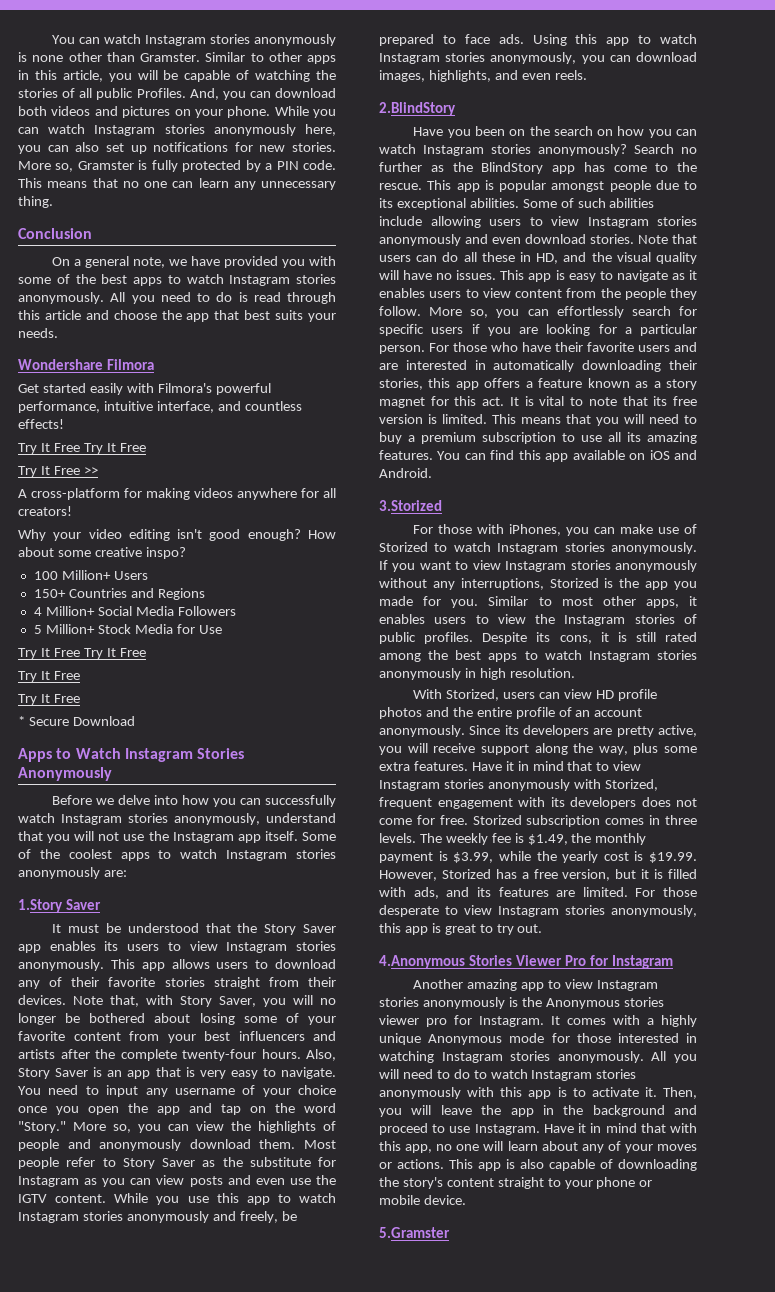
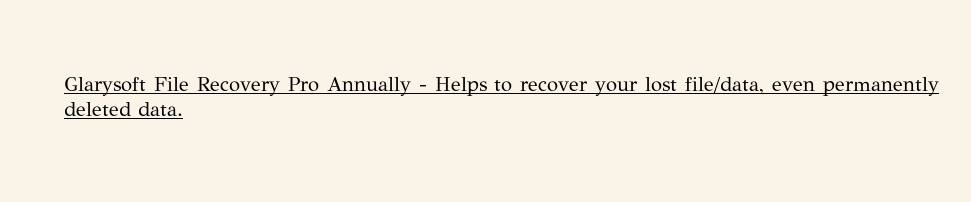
[52,34,336,46] [18,52,336,64] [18,70,336,82] [18,88,336,100] [18,106,336,118] [18,124,336,136] [18,142,336,154] [18,160,337,172] [18,178,336,190] [18,196,53,208] [18,228,92,239] [52,256,337,268] [18,274,336,286] [18,292,336,304] [18,310,336,322] [18,328,58,338] [18,359,154,370] [18,383,271,395] [18,401,302,413] [18,419,64,429] [18,443,146,454] [18,466,98,477] [18,488,336,500] [18,506,72,516] [18,529,336,541] [18,547,186,559] [33,570,148,580] [33,588,205,600] [33,606,236,616] [33,624,222,634] [18,648,146,659] [18,671,80,682] [18,694,80,705] [18,716,135,726] [18,748,245,762] [18,767,112,781] [52,795,336,807] [18,813,336,825] [18,831,336,843] [18,849,336,861] [18,867,127,879] [18,899,102,913] [52,923,336,935] [18,941,337,953] [18,959,336,971] [18,977,337,989] [18,995,336,1007] [18,1013,337,1025] [18,1031,336,1043] [18,1049,336,1061] [18,1067,336,1079] [18,1085,336,1097] [18,1103,336,1115] [18,1121,336,1133] [18,1139,336,1151] [18,1157,336,1169] [18,1175,336,1187] [18,1193,336,1205] [18,1211,297,1223] [379,34,697,46] [379,52,697,64] [379,70,587,82] [379,102,456,116] [413,126,697,138] [379,144,697,156] [379,162,697,174] [379,180,697,192] [379,198,655,210] [379,216,697,228] [379,234,697,246] [379,252,697,264] [379,270,697,282] [379,288,697,300] [379,306,697,318] [379,324,697,336] [379,342,697,354] [379,360,697,372] [379,378,697,390] [379,396,697,408] [379,414,697,426] [379,432,697,444] [379,450,697,462] [379,468,432,478] [379,500,442,511] [413,524,697,536] [379,542,697,554] [379,560,697,572] [379,578,698,590] [379,596,697,608] [379,614,697,626] [379,632,697,644] [379,650,697,662] [379,668,575,680] [413,689,657,701] [379,707,643,719] [379,725,697,737] [379,743,697,755] [379,761,642,771] [379,779,658,791] [379,797,697,809] [379,815,698,827] [379,833,647,845] [379,851,697,863] [379,869,697,881] [379,887,697,899] [379,905,697,917] [379,923,543,935] [379,955,674,969] [413,979,658,991] [379,997,664,1009] [379,1015,697,1027] [379,1033,697,1045] [379,1051,697,1063] [379,1069,637,1081] [379,1087,697,1099] [379,1105,697,1117] [379,1123,697,1135] [379,1141,697,1153] [379,1159,697,1171] [379,1177,653,1189] [379,1195,466,1205] [379,1227,450,1238] You can watch Instagram stories anonymously is none other than Gramster. Similar to other apps in this article, you will be capable of watching the stories of all public Profiles. And, you can download both videos and pictures on your phone. While you can watch Instagram stories anonymously here, you can also set up notifications for new stories. More so, Gramster is fully protected by a PIN code. This means that no one can learn any unnecessary thing. // Conclusion // On a general note, we have provided you with some of the best apps to watch Instagram stories anonymously. All you need to do is read through this article and choose the app that best suits your needs. // Wondershare Filmora // Get started easily with Filmora's powerful performance, intuitive interface, and countless effects! // Try It Free Try It Free // Try It Free >> // A cross-platform for making videos anywhere for all creators! // Why your video editing isn't good enough? How about some creative inspo? // 100 Million+ Users // 150+ Countries and Regions // 4 Million+ Social Media Followers // 5 Million+ Stock Media for Use // Try It Free Try It Free // Try It Free // Try It Free // * Secure Download // Apps to Watch Instagram Stories Anonymously // Before we delve into how you can successfully watch Instagram stories anonymously, understand that you will not use the Instagram app itself. Some of the coolest apps to watch Instagram stories anonymously are: // 1.Story Saver // It must be understood that the Story Saver app enables its users to view Instagram stories anonymously. This app allows users to download any of their favorite stories straight from their devices. Note that, with Story Saver, you will no longer be bothered about losing some of your favorite content from your best influencers and artists after the complete twenty-four hours. Also, Story Saver is an app that is very easy to navigate. You need to input any username of your choice once you open the app and tap on the word "Story." More so, you can view the highlights of people and anonymously download them. Most people refer to Story Saver as the substitute for Instagram as you can view posts and even use the IGTV content. While you use this app to watch Instagram stories anonymously and freely, be prepared to face ads. Using this app to watch Instagram stories anonymously, you can download images, highlights, and even reels. // 2.BlindStory // Have you been on the search on how you can watch Instagram stories anonymously? Search no further as the BlindStory app has come to the rescue. This app is popular amongst people due to its exceptional abilities. Some of such abilities include allowing users to view Instagram stories anonymously and even download stories. Note that users can do all these in HD, and the visual quality will have no issues. This app is easy to navigate as it enables users to view content from the people they follow. More so, you can effortlessly search for specific users if you are looking for a particular person. For those who have their favorite users and are interested in automatically downloading their stories, this app offers a feature known as a story magnet for this act. It is vital to note that its free version is limited. This means that you will need to buy a premium subscription to use all its amazing features. You can find this app available on iOS and Android. // 3.Storized // For those with iPhones, you can make use of Storized to watch Instagram stories anonymously. If you want to view Instagram stories anonymously without any interruptions, Storized is the app you made for you. Similar to most other apps, it enables users to view the Instagram stories of public profiles. Despite its cons, it is still rated among the best apps to watch Instagram stories anonymously in high resolution. // With Storized, users can view HD profile photos and the entire profile of an account anonymously. Since its developers are pretty active, you will receive support along the way, plus some extra features. Have it in mind that to view Instagram stories anonymously with Storized, frequent engagement with its developers does not come for free. Storized subscription comes in three levels. The weekly fee is $1.49, the monthly payment is $3.99, while the yearly cost is $19.99. However, Storized has a free version, but it is filled with ads, and its features are limited. For those desperate to view Instagram stories anonymously, this app is great to try out. // 4.Anonymous Stories Viewer Pro for Instagram // Another amazing app to view Instagram stories anonymously is the Anonymous stories viewer pro for Instagram. It comes with a highly unique Anonymous mode for those interested in watching Instagram stories anonymously. All you will need to do to watch Instagram stories anonymously with this app is to activate it. Then, you will leave the app in the background and proceed to use Instagram. Have it in mind that with this app, no one will learn about any of your moves or actions. This app is also capable of downloading the story's content straight to your phone or mobile device. // 5.Gramster -> [64,77,939,96] [64,102,183,116] Glarysoft File Recovery Pro Annually - Helps to recover your lost file/data, even permanently deleted data.

